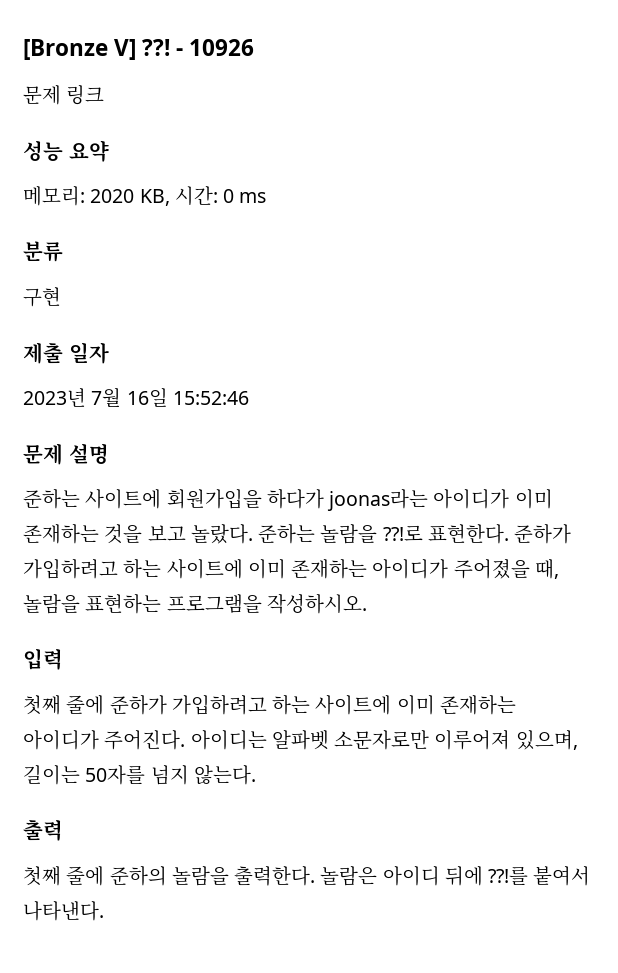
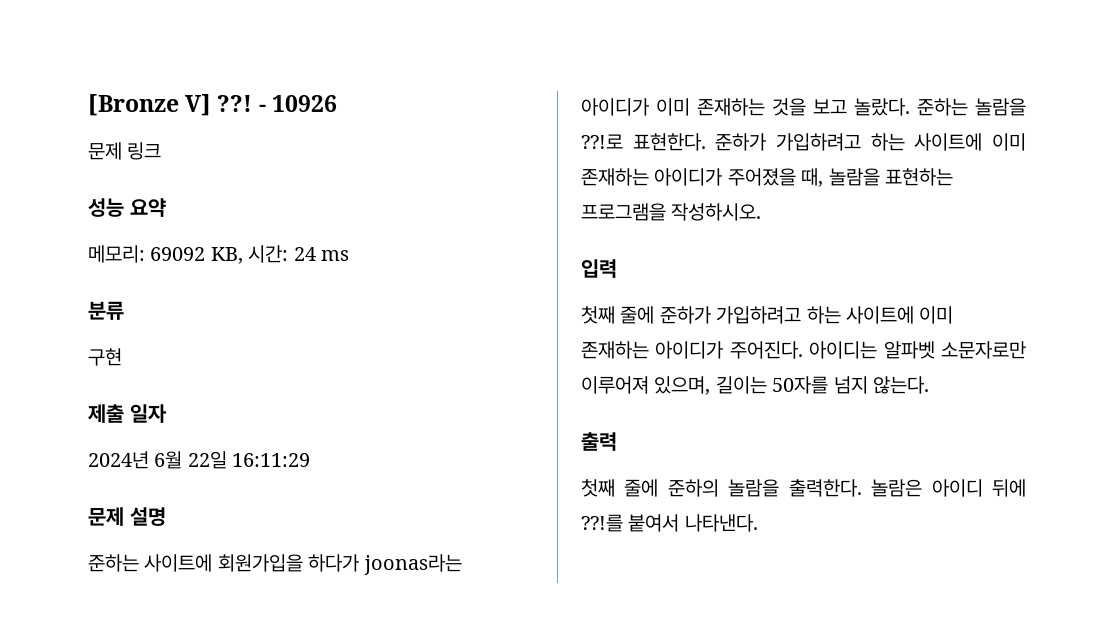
[90,189,135,203] 2020 -> [150,247,206,261] 69092
[223,189,235,203] 0 -> [293,247,316,261] 24
[23,387,249,407] 2023년 7월 16일 15:52:46 -> [88,451,311,469] 2024년 6월 22일 16:11:29

